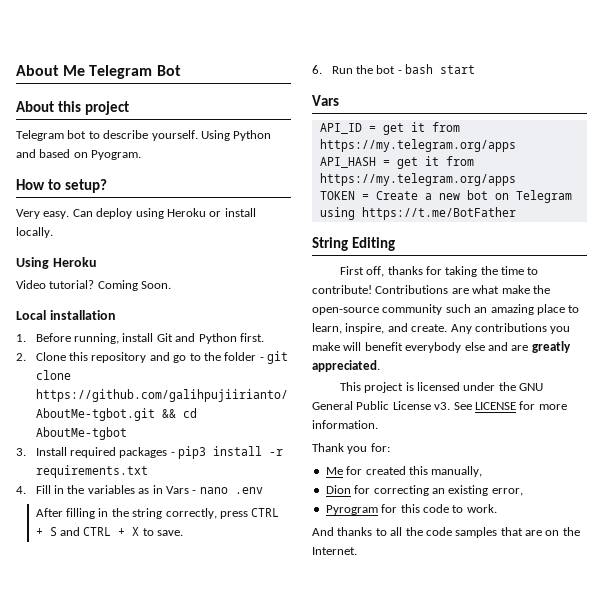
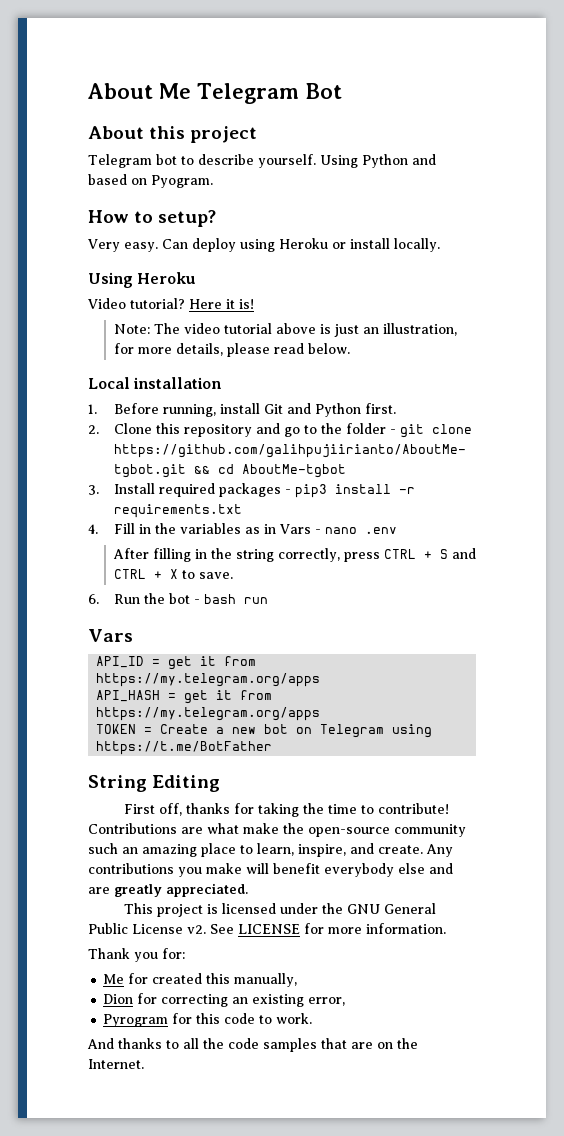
[97,280,172,291] Coming Soon. -> [189,299,254,309] [113,323,457,337] [113,343,350,357] Here it is! // Note: The video tutorial above is just an illustration, for more details, please read below.
[440,65,476,74] start -> [243,597,268,604] run
[434,402,451,410] v3. -> [187,925,206,934] v2.

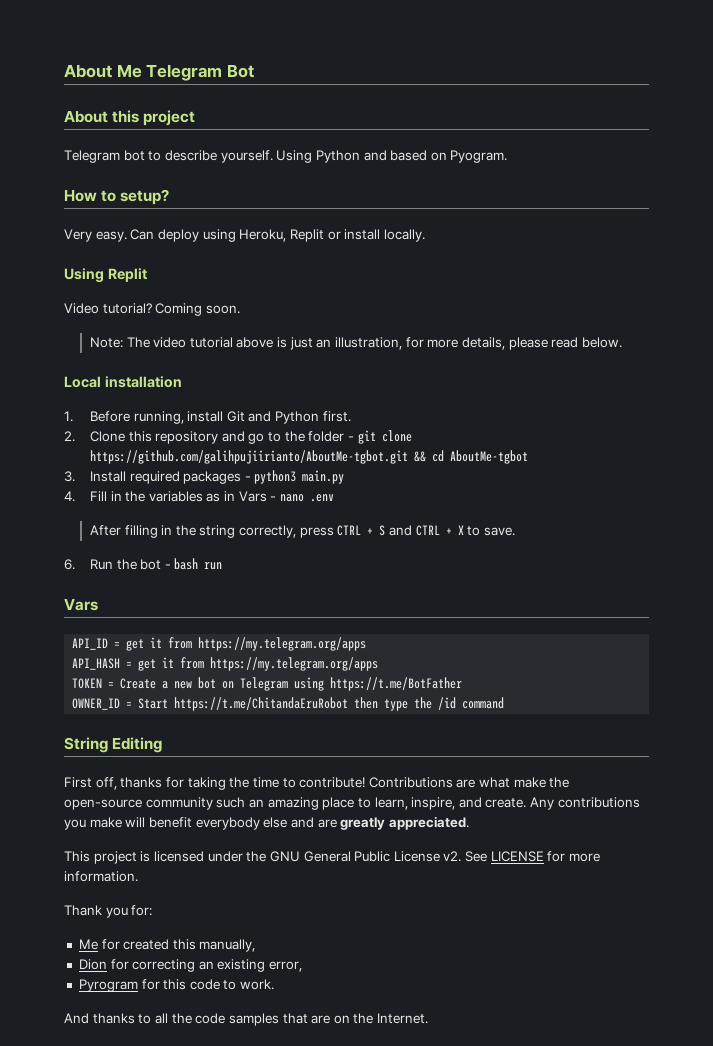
[279,238,328,249] Heroku -> [239,229,324,242] Heroku, Replit
[137,272,197,284] Heroku -> [107,268,147,282] Replit
[189,299,254,309] Here it is! -> [155,303,240,316] Coming soon.
[294,484,415,498] [113,504,242,518] pip3 install -r requirements.txt -> [254,470,345,484] python3 main.py
(273, 748) none -> [72,697,505,711] // OWNER_ID = Start https://t.me/ChitandaEruRobot then type the /id command

